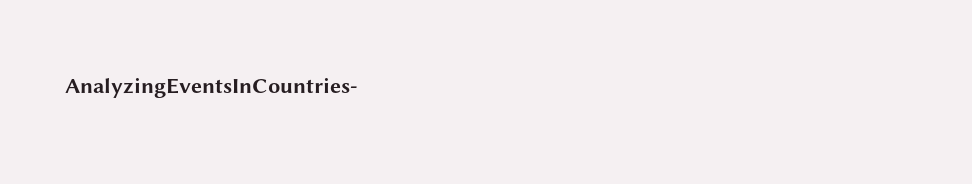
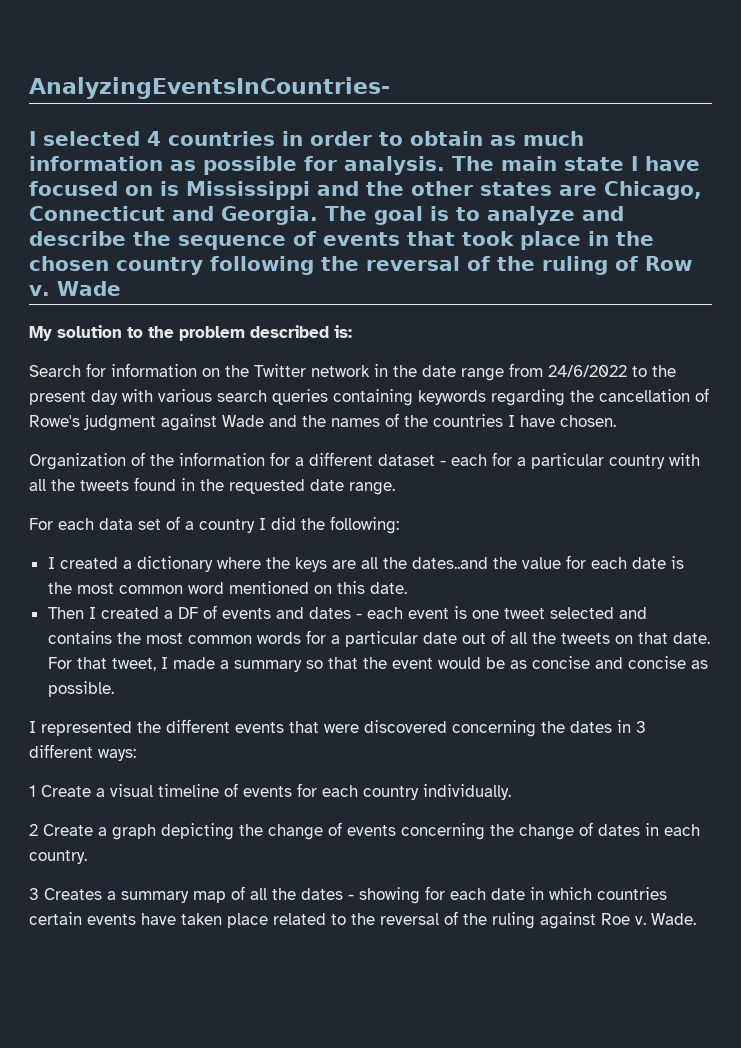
(358, 87) none -> [29,131,584,146] [29,156,700,175] [29,181,702,200] [29,206,624,225] [29,231,654,250] [29,256,692,275] [29,281,121,296] [29,325,352,341] [29,363,676,381] [29,388,709,406] [29,413,616,431] [29,452,700,470] [29,477,395,495] [29,516,399,534] [47,555,684,572] [47,581,407,594] [47,605,647,619] [47,630,710,647] [47,656,708,672] [47,681,114,697] [29,719,646,737] [29,744,136,761] [29,783,511,800] [29,822,700,840] [29,850,87,864] [29,886,667,904] [29,911,696,929] // I selected 4 countries in order to obtain as much information as possible for analysis. The main state I have focused on is Mississippi and the other states are Chicago, Connecticut and Georgia. The goal is to analyze and describe the sequence of events that took place in the chosen country following the reversal of the ruling of Row v. Wade // My solution to the problem described is: // Search for information on the Twitter network in the date range from 24/6/2022 to the present day with various search queries containing keywords regarding the cancellation of Rowe's judgment against Wade and the names of the countries I have chosen. // Organization of the information for a different dataset - each for a particular country with all the tweets found in the requested date range. // For each data set of a country I did the following: // I created a dictionary where the keys are all the dates..and the value for each date is the most common word mentioned on this date. // Then I created a DF of events and dates - each event is one tweet selected and contains the most common words for a particular date out of all the tweets on that date. For that tweet, I made a summary so that the event would be as concise and concise as possible. // I represented the different events that were discovered concerning the dates in 3 different ways: // 1 Create a visual timeline of events for each country individually. // 2 Create a graph depicting the change of events concerning the change of dates in each country. // 3 Creates a summary map of all the dates - showing for each date in which countries certain events have taken place related to the reversal of the ruling against Roe v. Wade.

